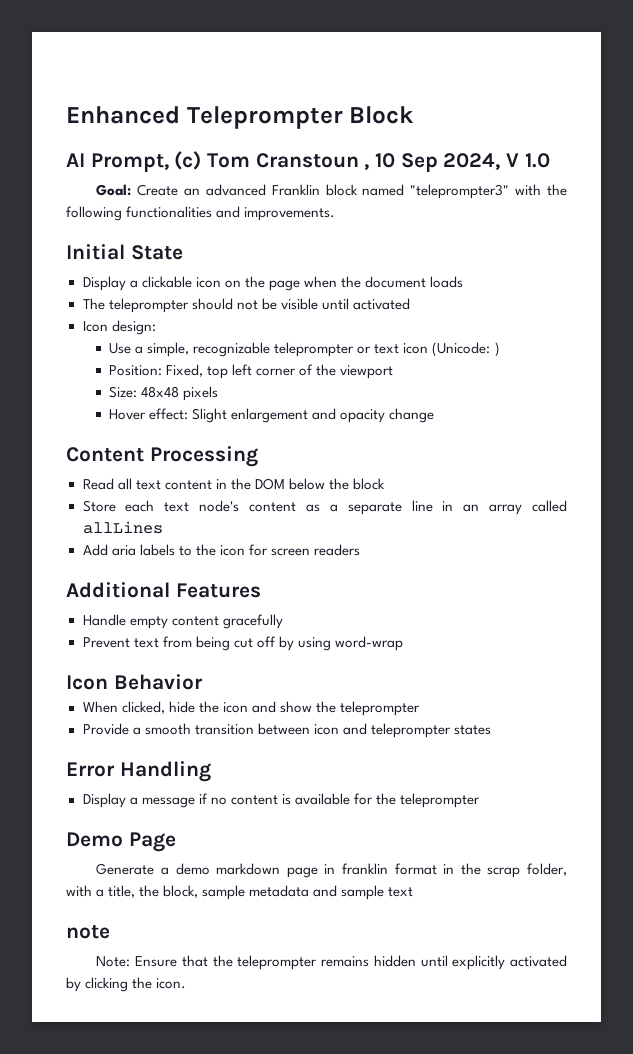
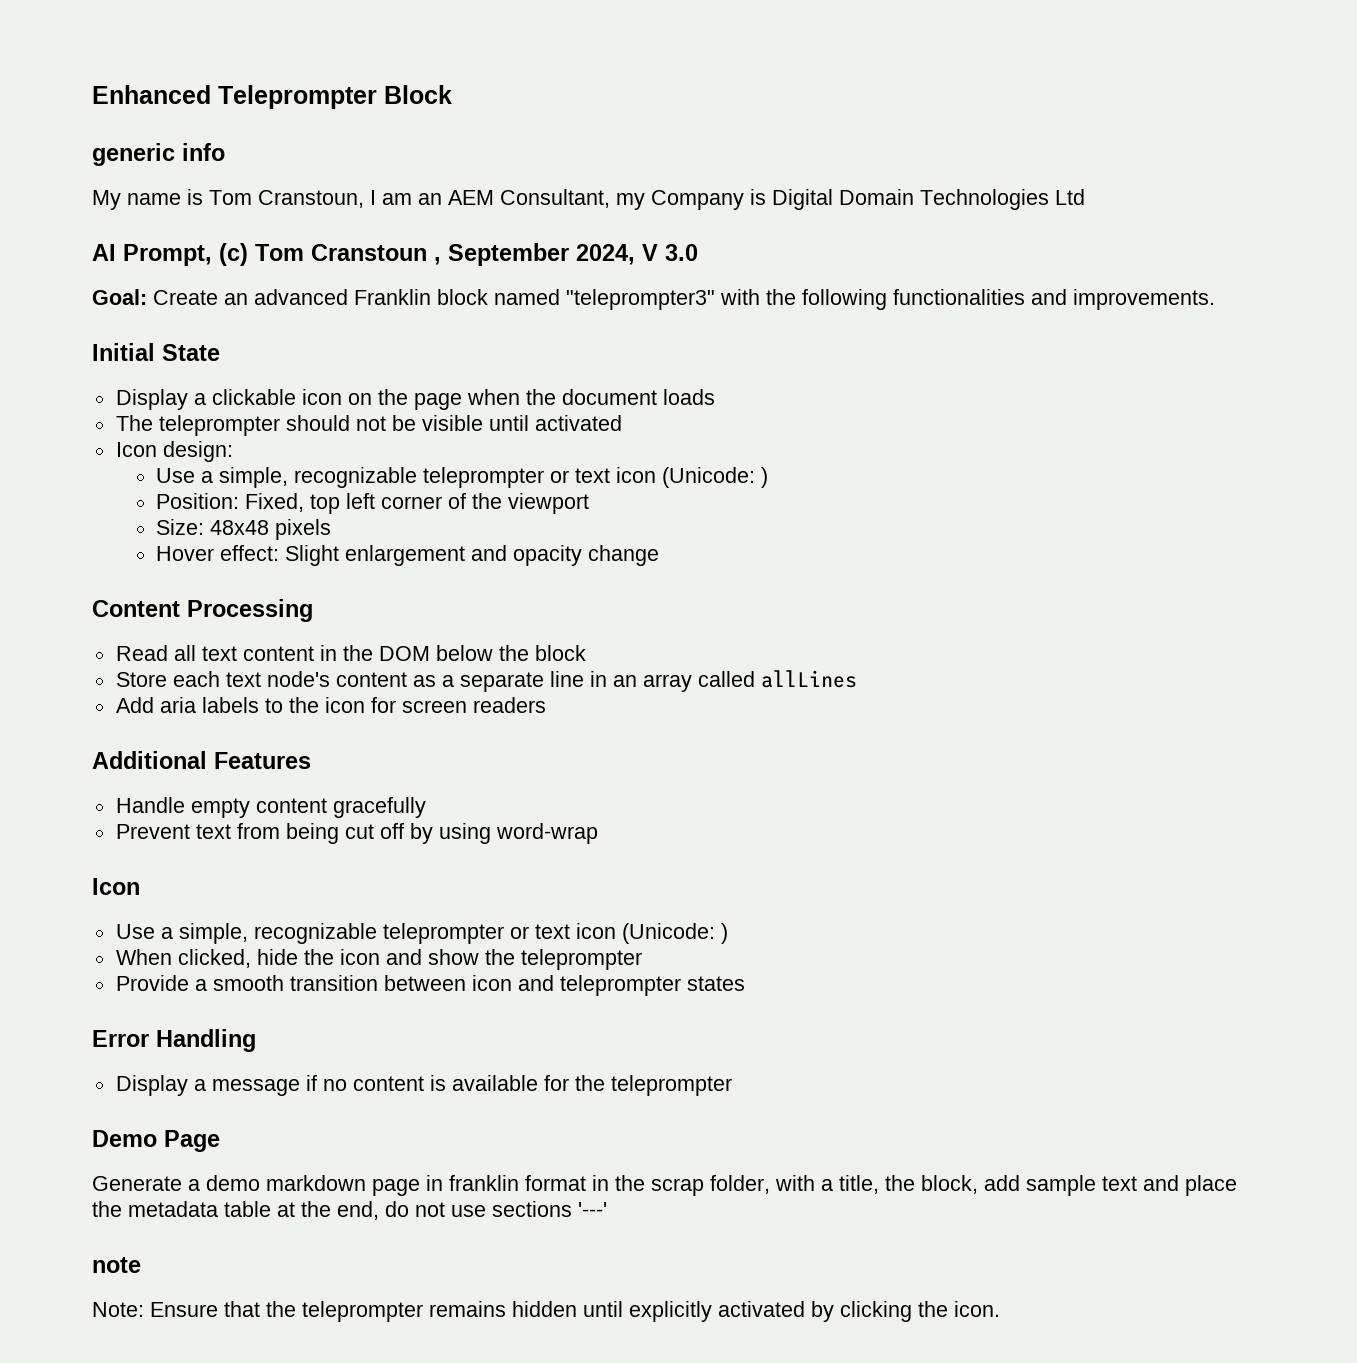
(415, 115) none -> [92,143,225,166] [92,189,1085,210] // generic info // My name is Tom Cranstoun, I am an AEM Consultant, my Company is Digital Domain Technologies Ltd
[375,153,438,172] 10 Sep -> [448,243,569,266] September
[524,153,550,168] 1.0 -> [665,244,698,261] 3.0
[113,674,203,690] Behavior -> [115,923,728,944] // Use a simple, recognizable teleprompter or text icon (Unicode: )
[202,885,338,900] sample metadata and -> [984,1175,1020,1191] add
(414, 892) none -> [1143,1175,1237,1196] [92,1201,607,1220] and place the metadata table at the end, do not use sections '---'

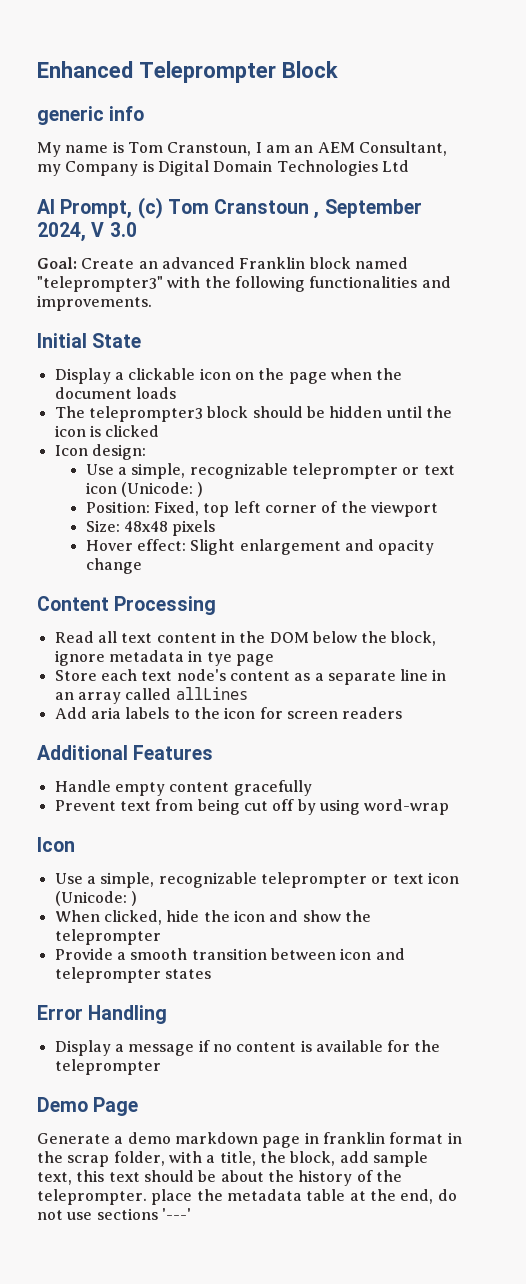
[158,415,622,436] teleprompter should not be visible until activated -> [88,406,452,422] [54,425,160,437] teleprompter3 block should be hidden until the icon is clicked
[534,645,586,661] block -> [391,631,437,646] [54,650,274,666] block, ignore metadata in tye page
[1102,1175,1179,1191] text and -> [37,1170,402,1186] [37,1189,147,1205] text, this text should be about the history of the teleprompter.
[92,1257,141,1273] [92,1301,1000,1322] // note // Note: Ensure that the teleprompter remains hidden until explicitly activated by clicking the icon. -> (191, 1214) none

